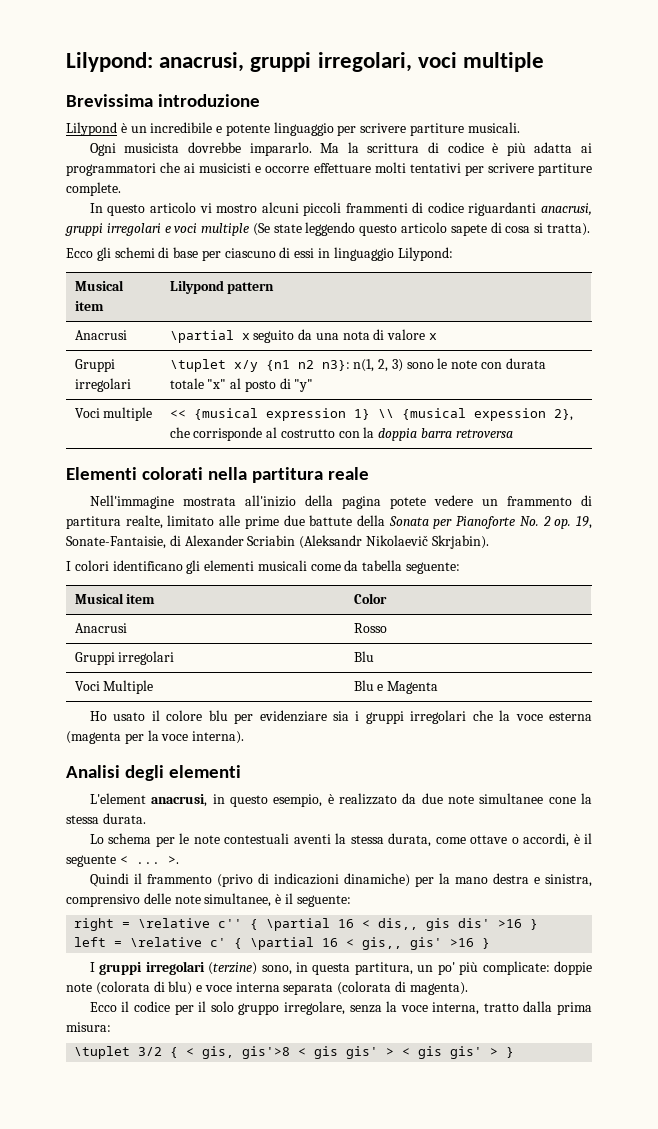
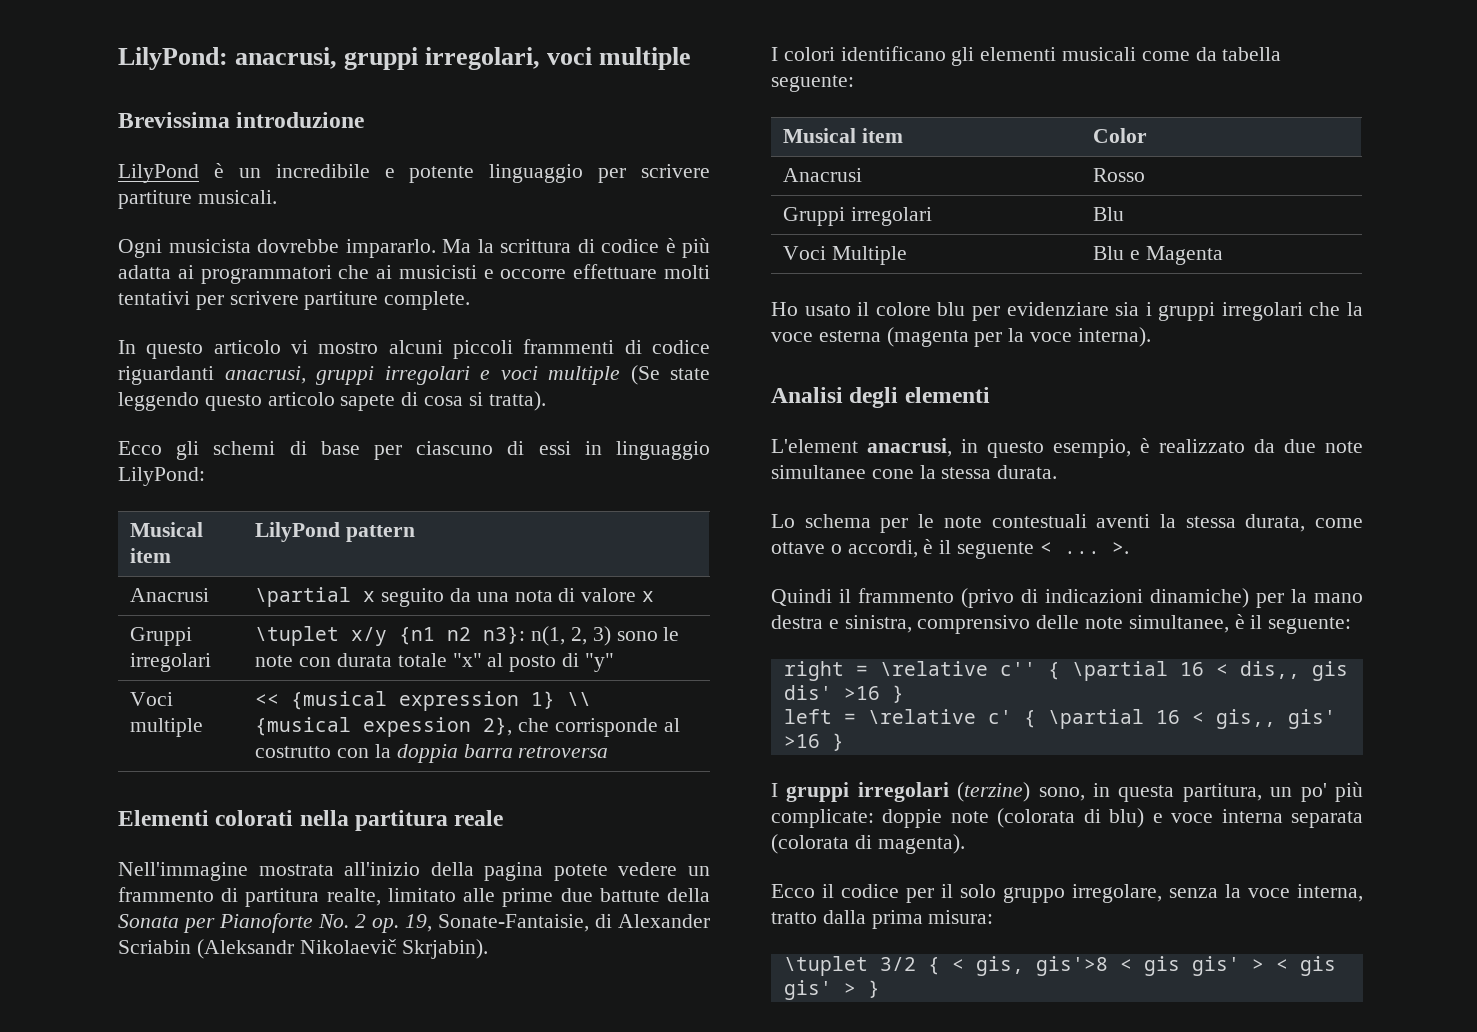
[66,52,153,72] Lilypond: -> [118,47,228,70] LilyPond:
[66,122,117,136] Lilypond -> [118,164,199,183] LilyPond
[397,247,453,261] [74,280,124,291] [74,301,104,311] [169,280,224,294] Lilypond: // Musical item | Lilypond -> [118,467,205,486] [130,522,204,537] [130,548,172,563] [255,522,341,542] LilyPond: // Musical item | LilyPond

